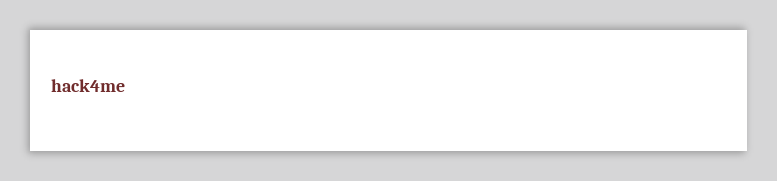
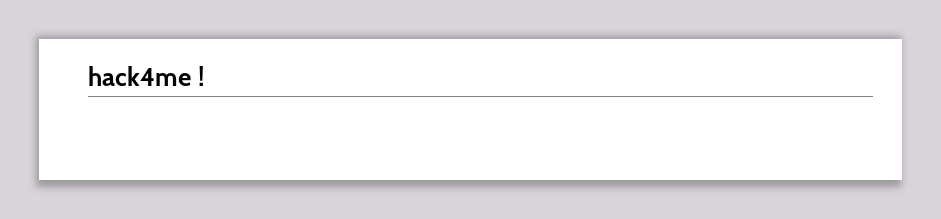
(125, 85) none -> [198,66,206,86] !

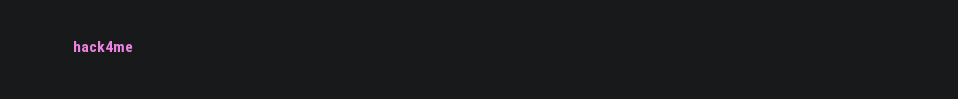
[198,66,206,86] ! -> (133, 46) none

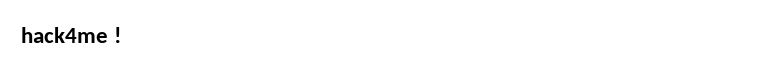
(133, 46) none -> [114,27,122,43] !

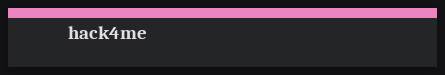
[114,27,122,43] ! -> (147, 32) none

